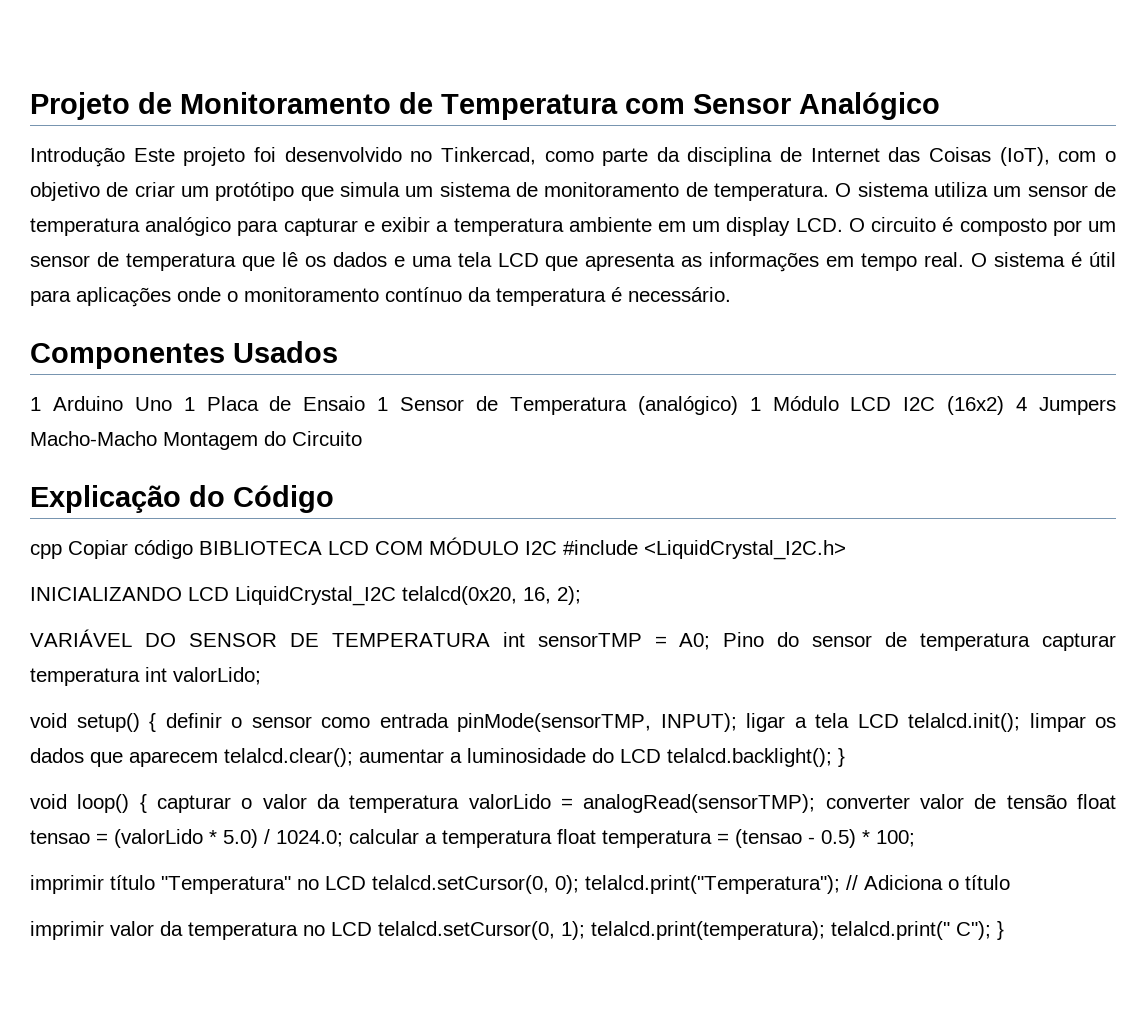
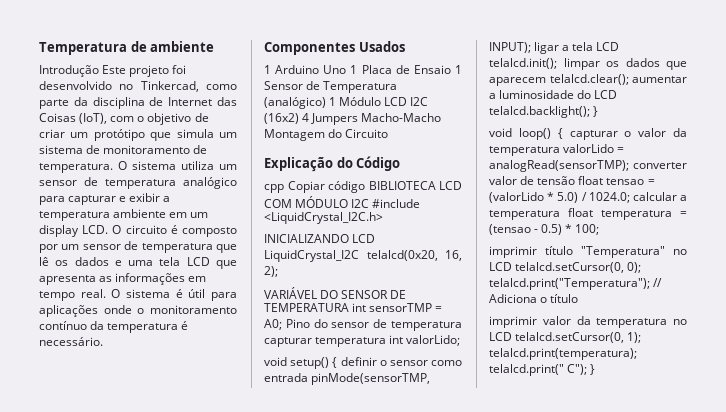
[30,92,940,120] Projeto de Monitoramento de Temperatura com Sensor Analógico -> [39,41,215,55] Temperatura de ambiente

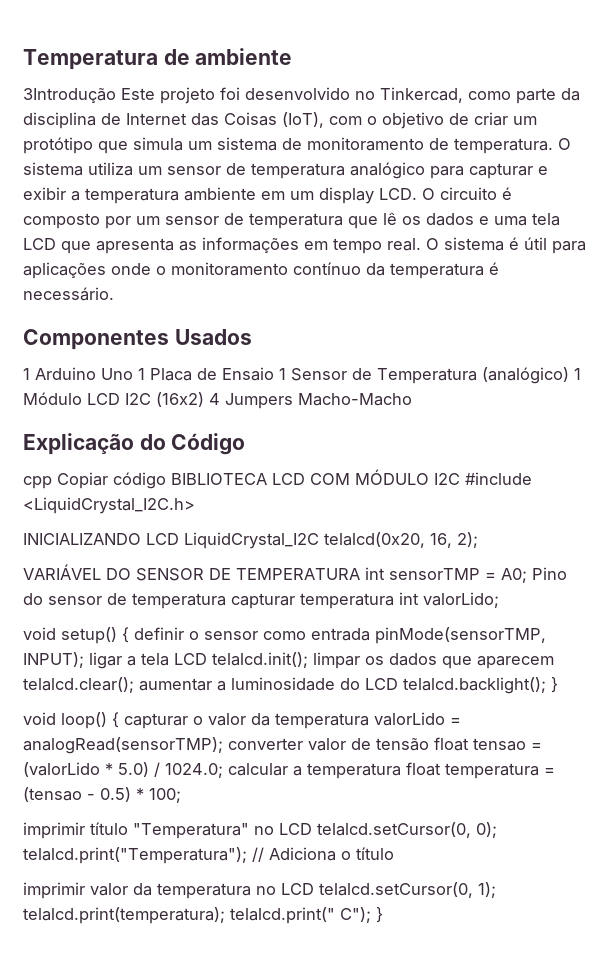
[39,65,99,77] Introdução -> [23,87,116,103] 3Introdução
[264,129,389,141] Montagem do Circuito -> (412, 399) none

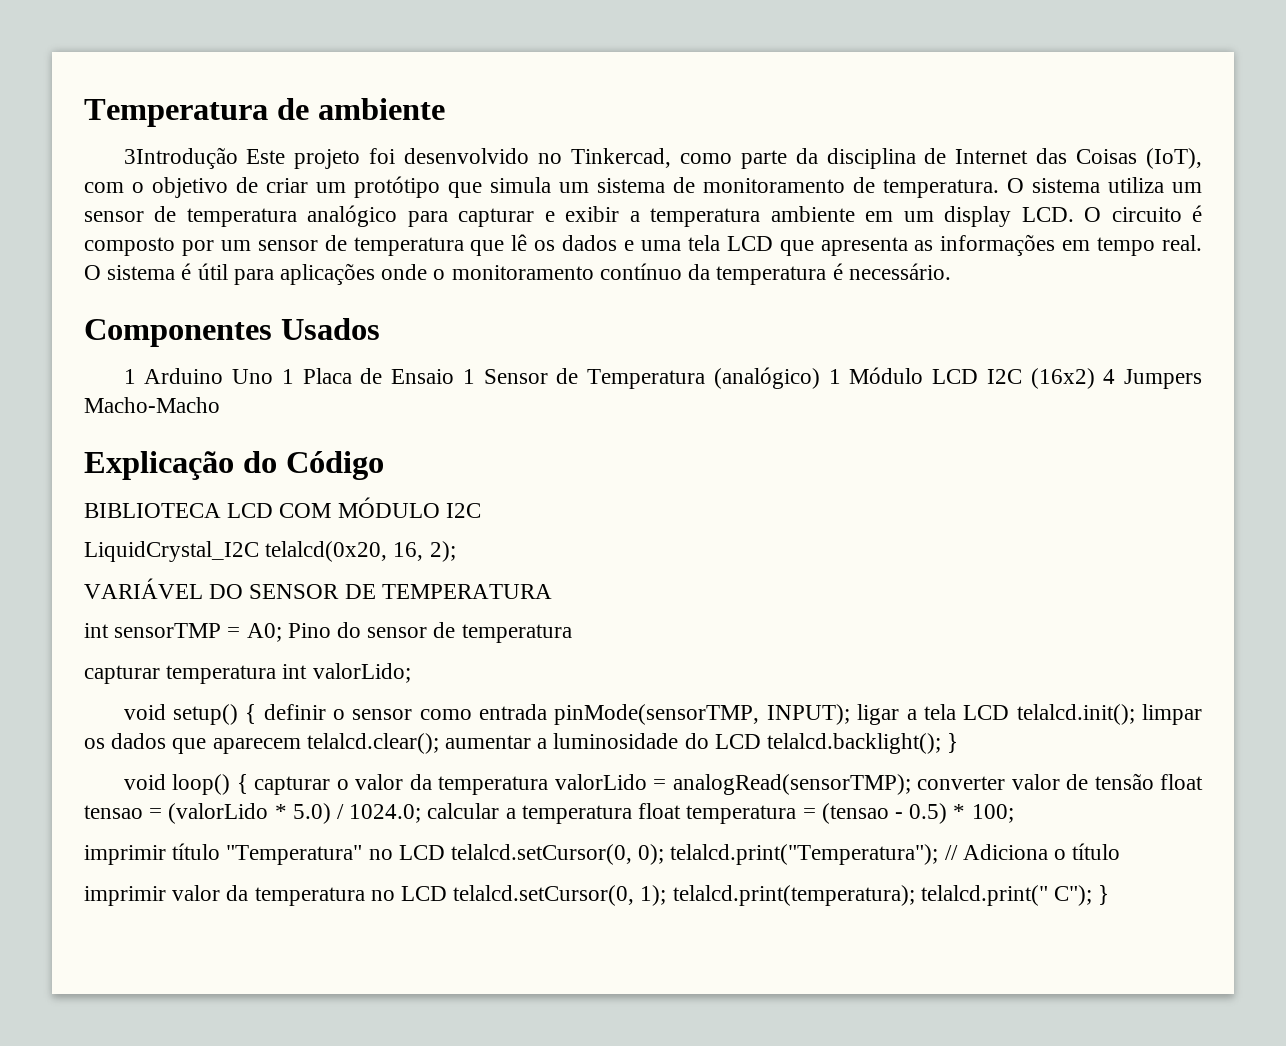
[23,472,166,489] cpp Copiar código -> (384, 465) none
[465,472,532,485] [23,497,195,514] [23,533,179,545] #include <LiquidCrystal_I2C.h> // INICIALIZANDO LCD -> (481, 510) //
(360, 574) none -> (552, 591) //
(226, 601) none -> (572, 633) //

